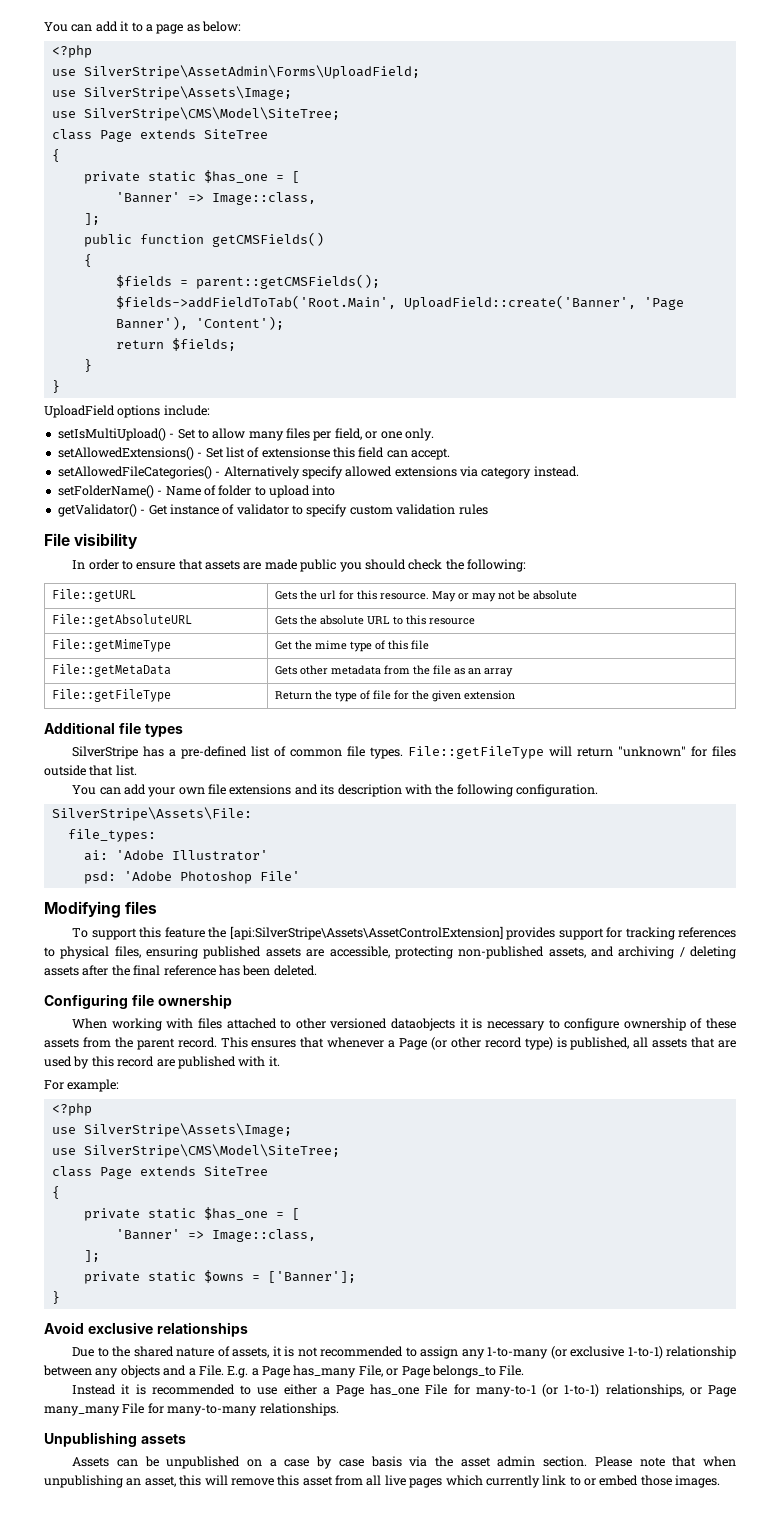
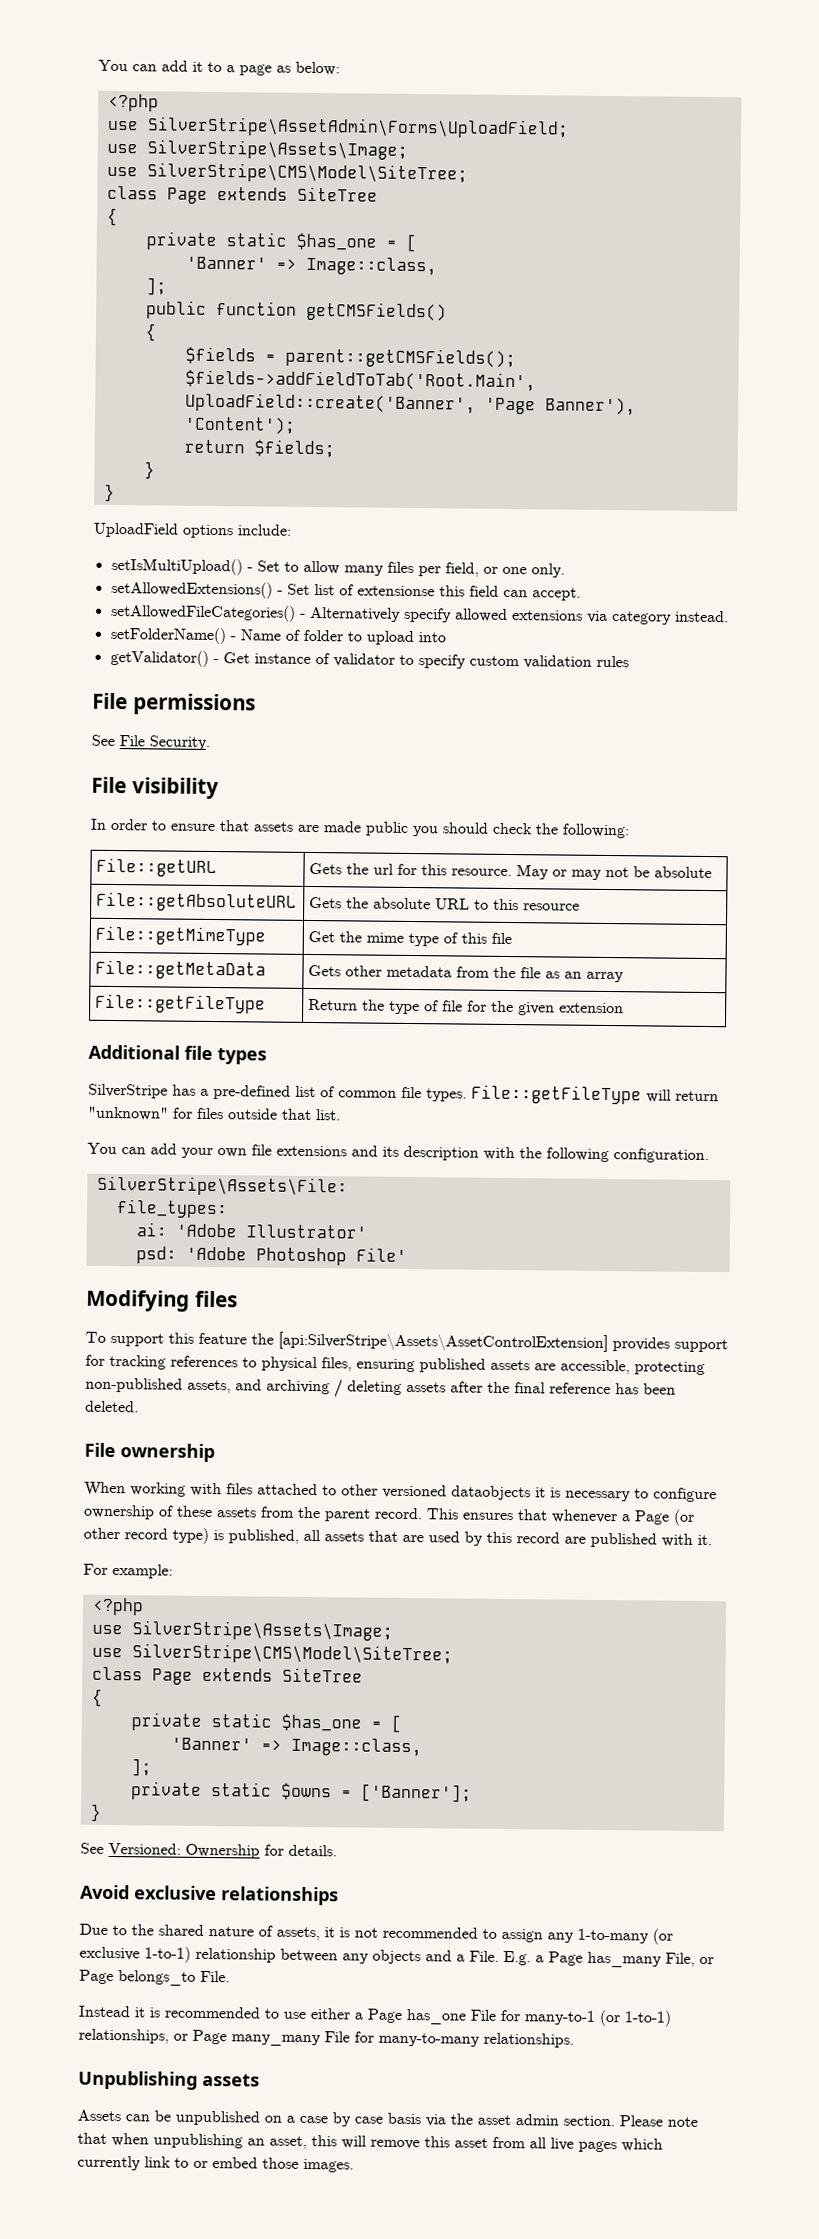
(488, 509) none -> [92,692,256,716] [91,734,210,750] // File permissions // See File Security.
[44,994,154,1009] Configuring file -> [84,1442,116,1458] File
(60, 1297) none -> [80,1842,337,1859] // See Versioned: Ownership for details.

